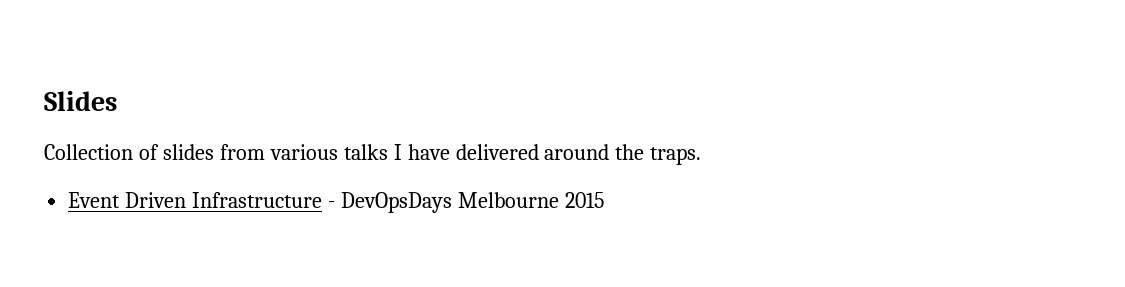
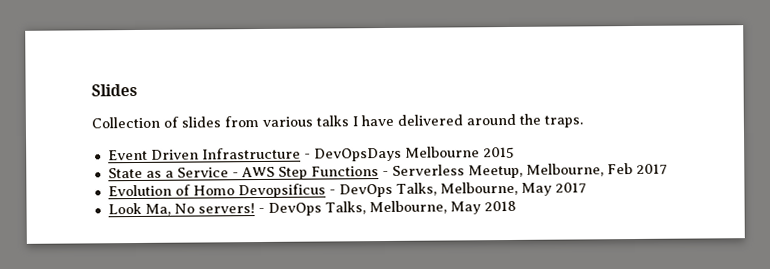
(604, 200) none -> [107,163,668,180] [107,181,587,199] [107,200,517,216] // State as a Service - AWS Step Functions - Serverless Meetup, Melbourne, Feb 2017 // Evolution of Homo Devopsificus - DevOps Talks, Melbourne, May 2017 // Look Ma, No servers! - DevOps Talks, Melbourne, May 2018

